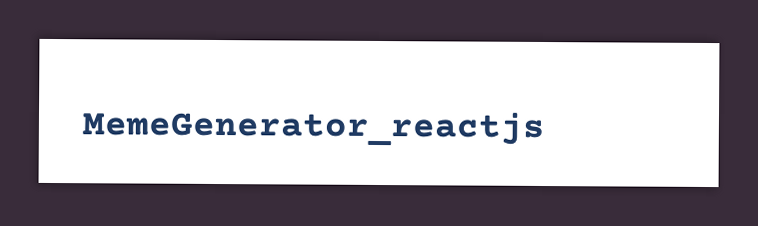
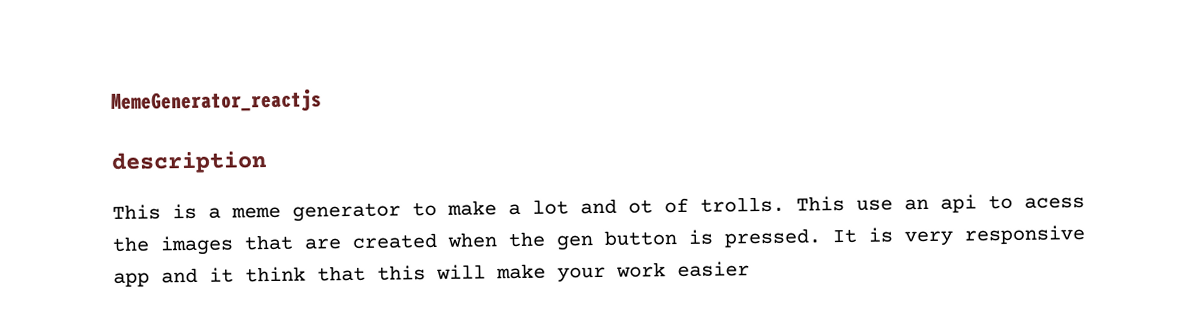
(546, 129) none -> [111,151,268,174] [112,194,1085,222] [112,225,1085,256] [113,261,750,287] // description // This is a meme generator to make a lot and ot of trolls. This use an api to acess the images that are created when the gen button is pressed. It is very responsive app and it think that this will make your work easier

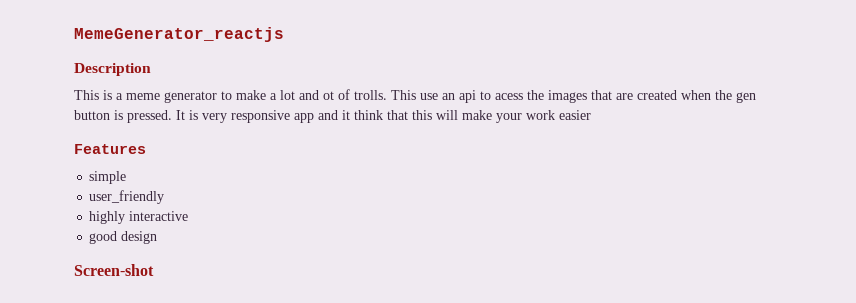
[111,151,268,174] description -> [74,63,151,76] Description
(750, 269) none -> [74,144,146,154] [89,171,127,184] [89,190,165,204] [89,211,189,224] [89,231,158,244] [74,264,154,276] // Features // simple // user_friendly // highly interactive // good design // Screen-shot

